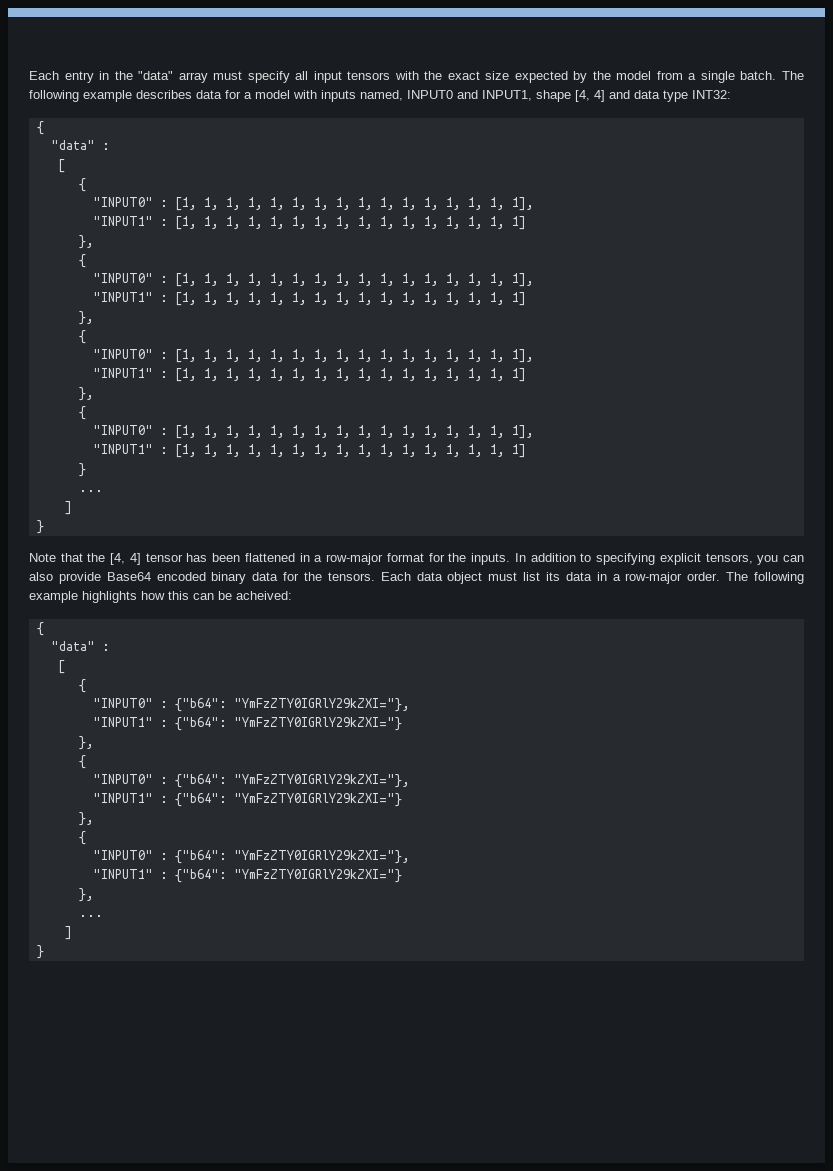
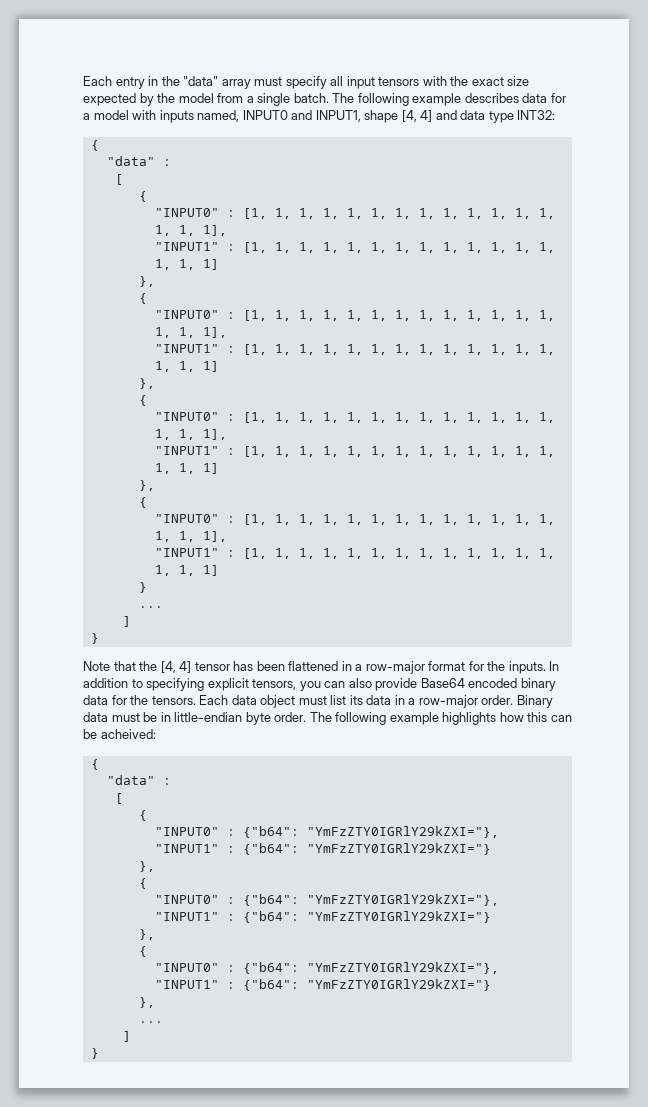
(721, 576) none -> [516,695,553,708] [83,712,307,725] Binary data must be in little-endian byte order.

